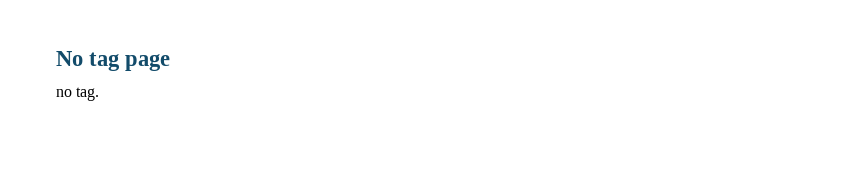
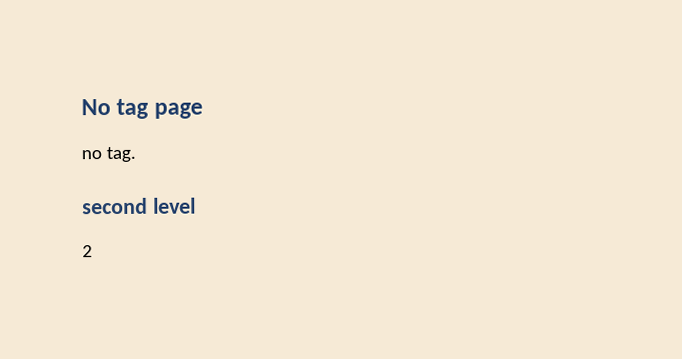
(100, 94) none -> [82,197,196,215] [82,245,93,258] // second level // 2

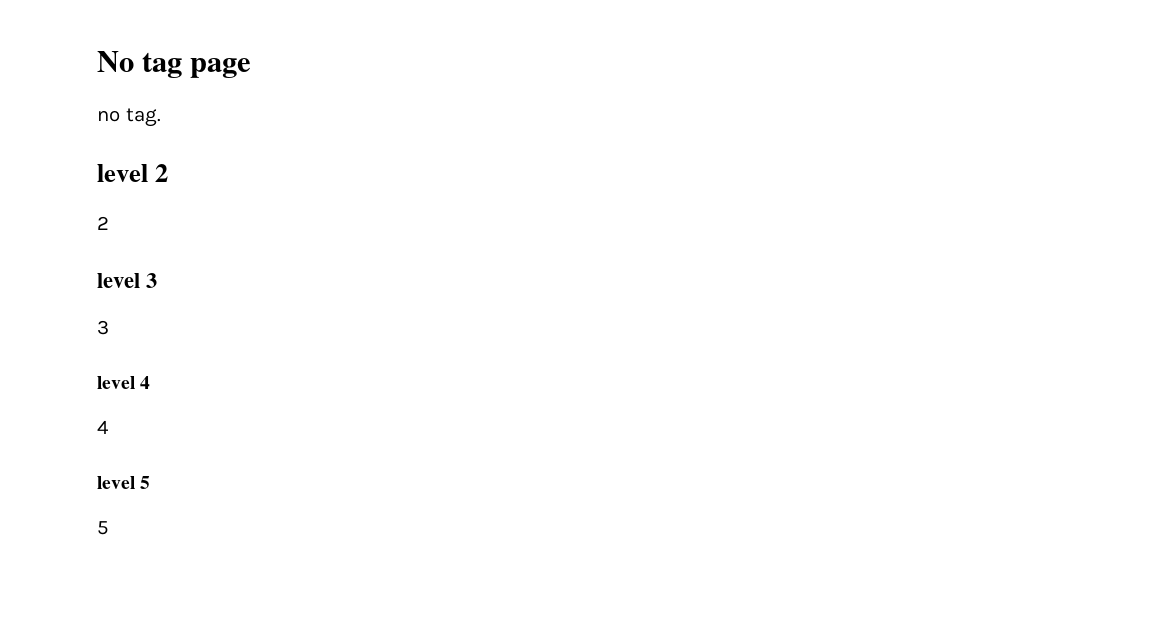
[82,197,196,215] [82,245,93,258] second level // 2 -> [97,164,169,182] [97,216,109,230] [97,273,158,288] [97,320,109,335] [97,376,151,389] [97,420,108,434] [97,476,151,489] [97,521,109,535] level 2 // 2 // level 3 // 3 // level 4 // 4 // level 5 // 5

